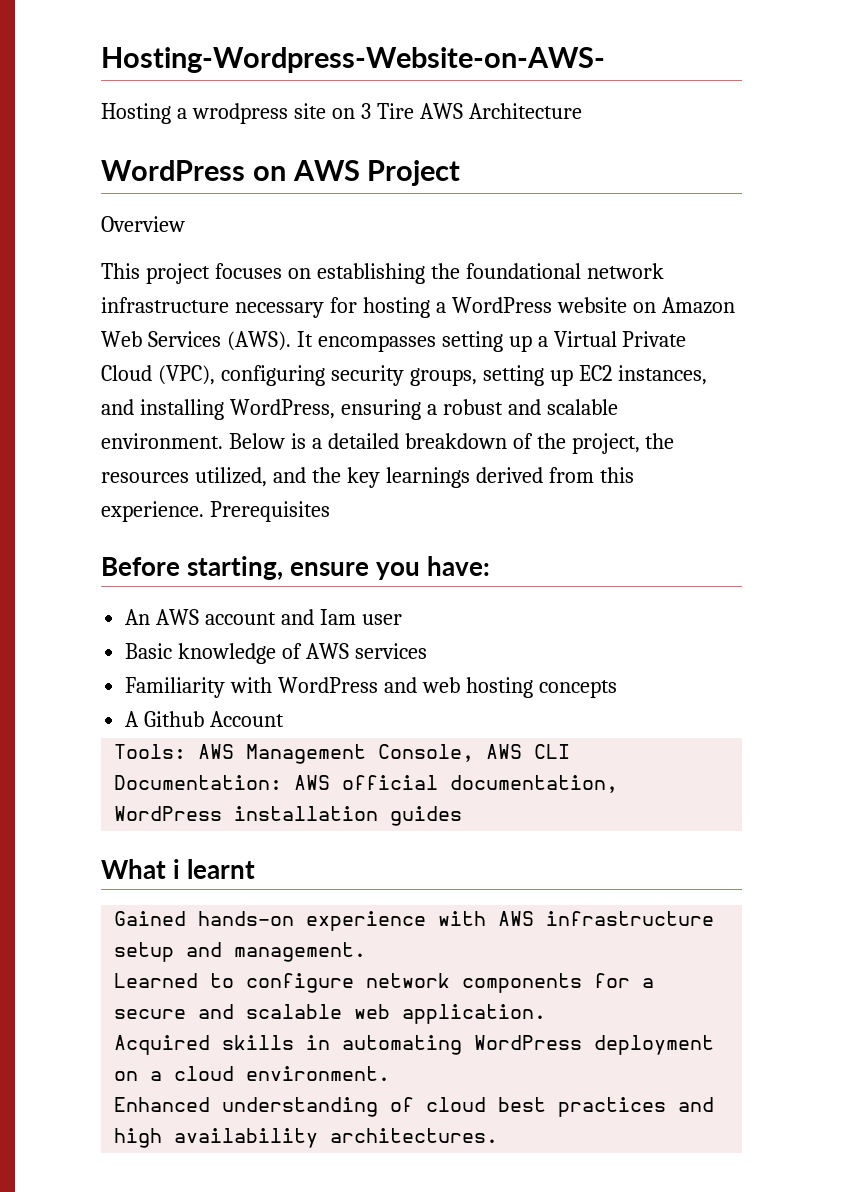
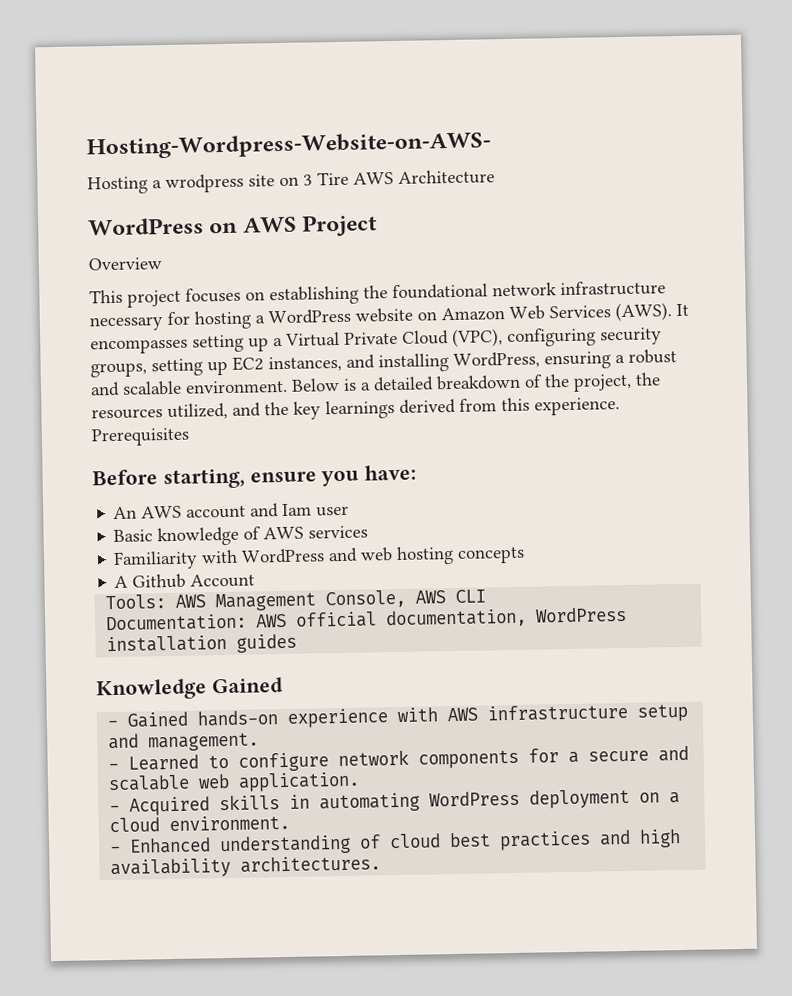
[101,859,256,879] What i learnt // -> [96,677,283,701] [107,719,119,728] Knowledge Gained // -
(367, 952) none -> [108,762,120,771] -
(547, 1014) none -> [109,804,121,813] -
(391, 1073) none -> [110,845,122,854] -

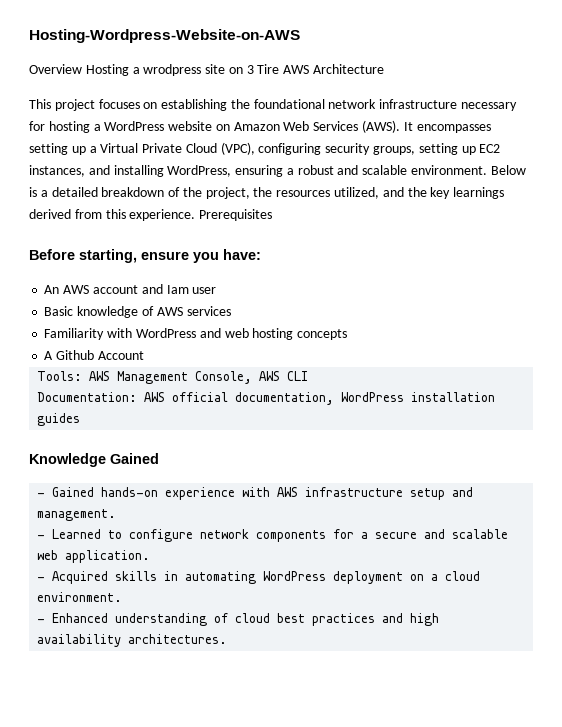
[86,131,491,160] Hosting-Wordpress-Website-on-AWS- // -> [29,29,300,43] [29,64,82,74] Hosting-Wordpress-Website-on-AWS // Overview
[88,214,379,237] [88,257,162,271] // WordPress on AWS Project // Overview -> (385, 69) none

